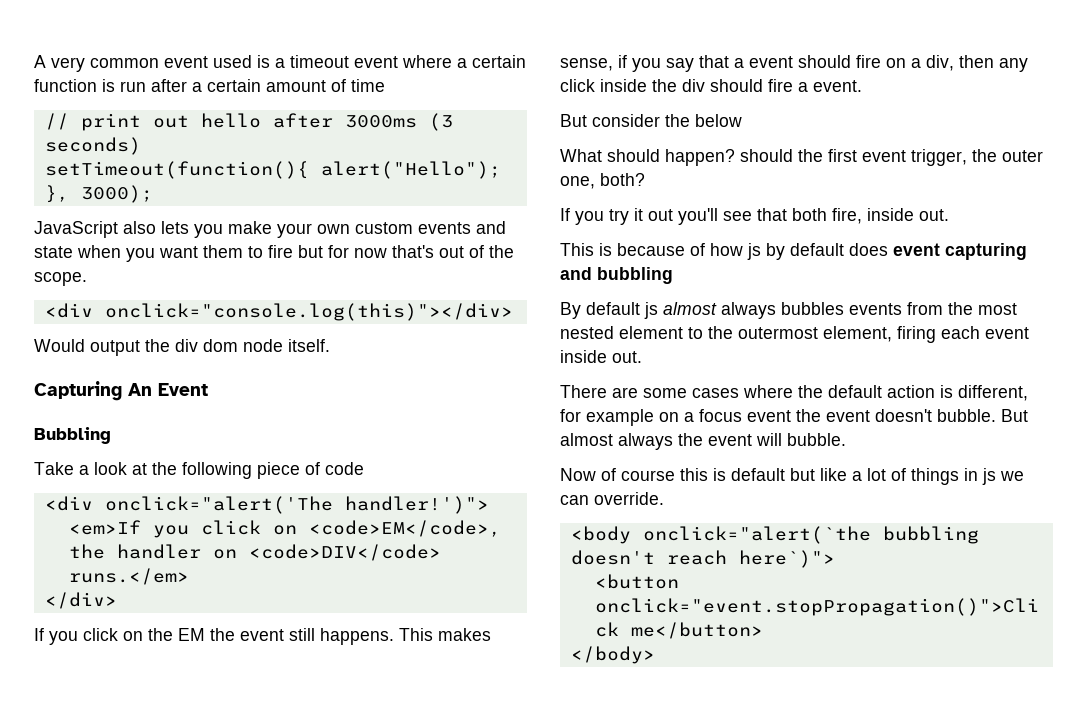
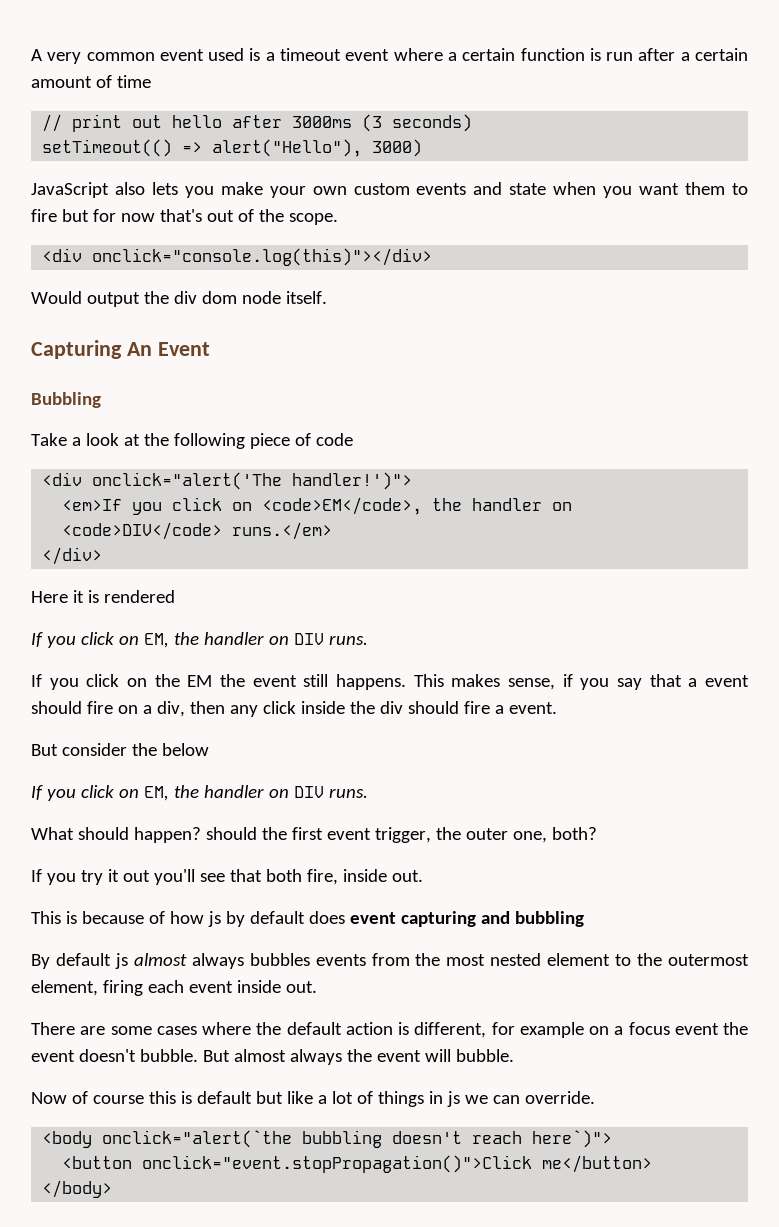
[44,161,501,179] [44,185,153,203] setTimeout(function(){ alert("Hello"); }, 3000); -> [42,139,423,157] setTimeout(() => alert("Hello"), 3000)
(117, 600) none -> [31,590,175,603] [31,632,368,648] // Here it is rendered // If you click on EM, the handler on DIV runs.
(742, 120) none -> [31,785,368,801] // If you click on EM, the handler on DIV runs.

